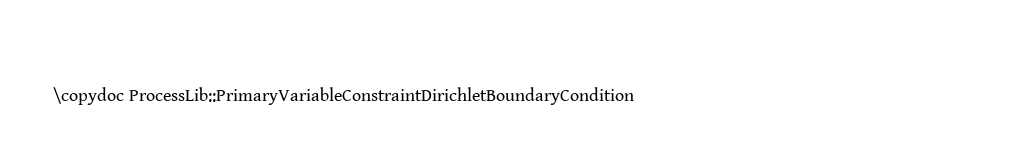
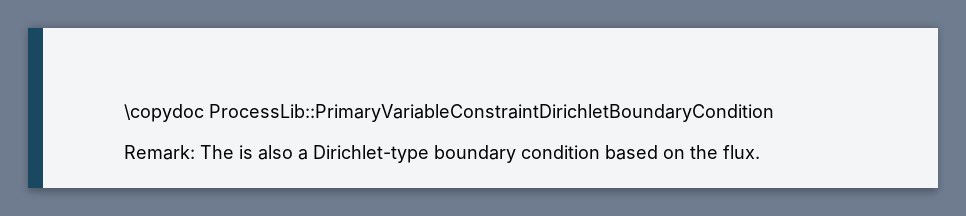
(634, 96) none -> [124,145,760,163] // Remark: The is also a Dirichlet-type boundary condition based on the flux.

